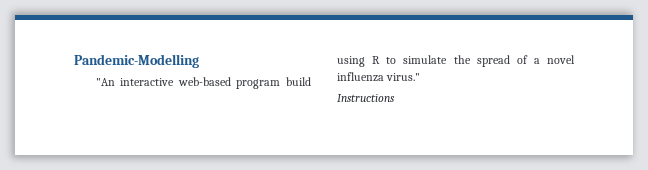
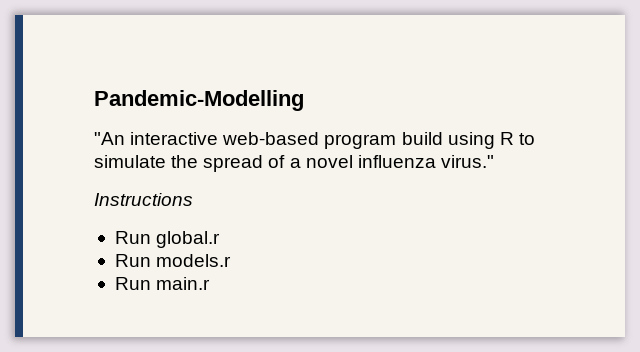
(395, 98) none -> [114,231,221,248] [114,254,232,267] [114,277,211,290] // Run global.r // Run models.r // Run main.r

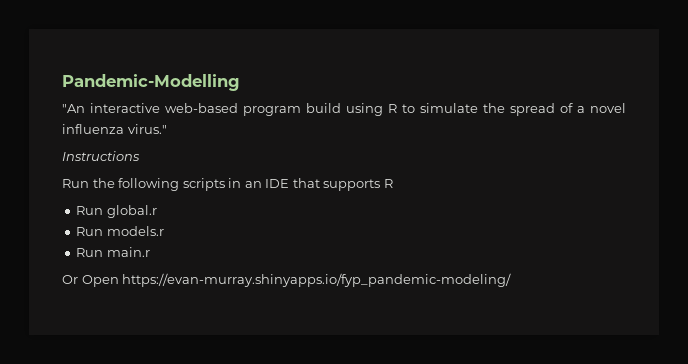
(193, 199) none -> [62,178,393,191] // Run the following scripts in an IDE that supports R
(211, 283) none -> [62,273,512,287] // Or Open https://evan-murray.shinyapps.io/fyp_pandemic-modeling/

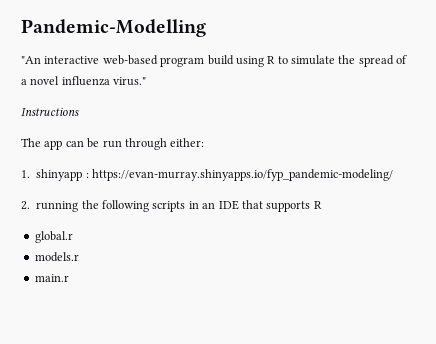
[62,179,89,188] Run -> [21,138,205,150] [21,169,393,181] [21,201,79,212] The app can be run through either: // 1. shinyapp : https://evan-murray.shinyapps.io/fyp_pandemic-modeling/ // 2. running
[76,206,104,215] Run -> (322, 205) none
[76,227,104,236] Run -> (73, 237) none
[76,248,104,257] Run -> (79, 257) none
[62,273,512,287] // Or Open https://evan-murray.shinyapps.io/fyp_pandemic-modeling/ -> (69, 278) none

